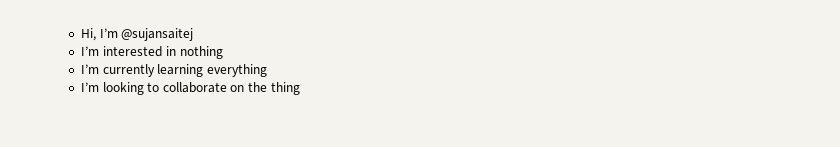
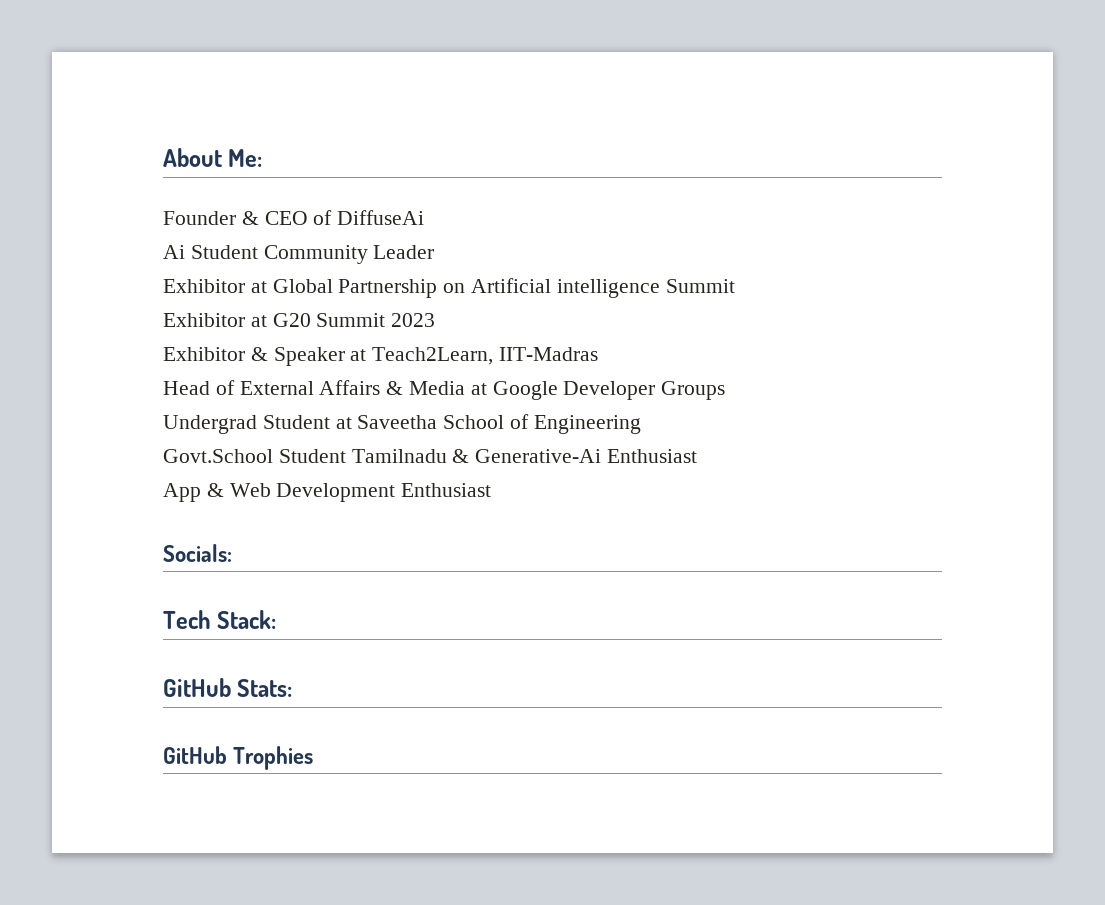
[80,28,194,41] [80,46,223,59] [80,64,267,77] [80,82,300,95] Hi, I’m @sujansaitej // I’m interested in nothing // I’m currently learning everything // I’m looking to collaborate on the thing -> [163,148,263,167] [163,210,425,225] [163,245,435,264] [163,278,735,298] [163,313,436,327] [163,347,599,366] [163,380,726,400] [163,414,641,434] [163,449,698,463] [163,483,492,502] [163,544,232,562] [163,610,277,629] [163,678,293,697] [163,746,314,770] About Me: // Founder & CEO of DiffuseAi // Ai Student Community Leader // Exhibitor at Global Partnership on Artificial intelligence Summit // Exhibitor at G20 Summit 2023 // Exhibitor & Speaker at Teach2Learn, IIT-Madras // Head of External Affairs & Media at Google Developer Groups // Undergrad Student at Saveetha School of Engineering // Govt.School Student Tamilnadu & Generative-Ai Enthusiast // App & Web Development Enthusiast // Socials: // Tech Stack: // GitHub Stats: // GitHub Trophies

